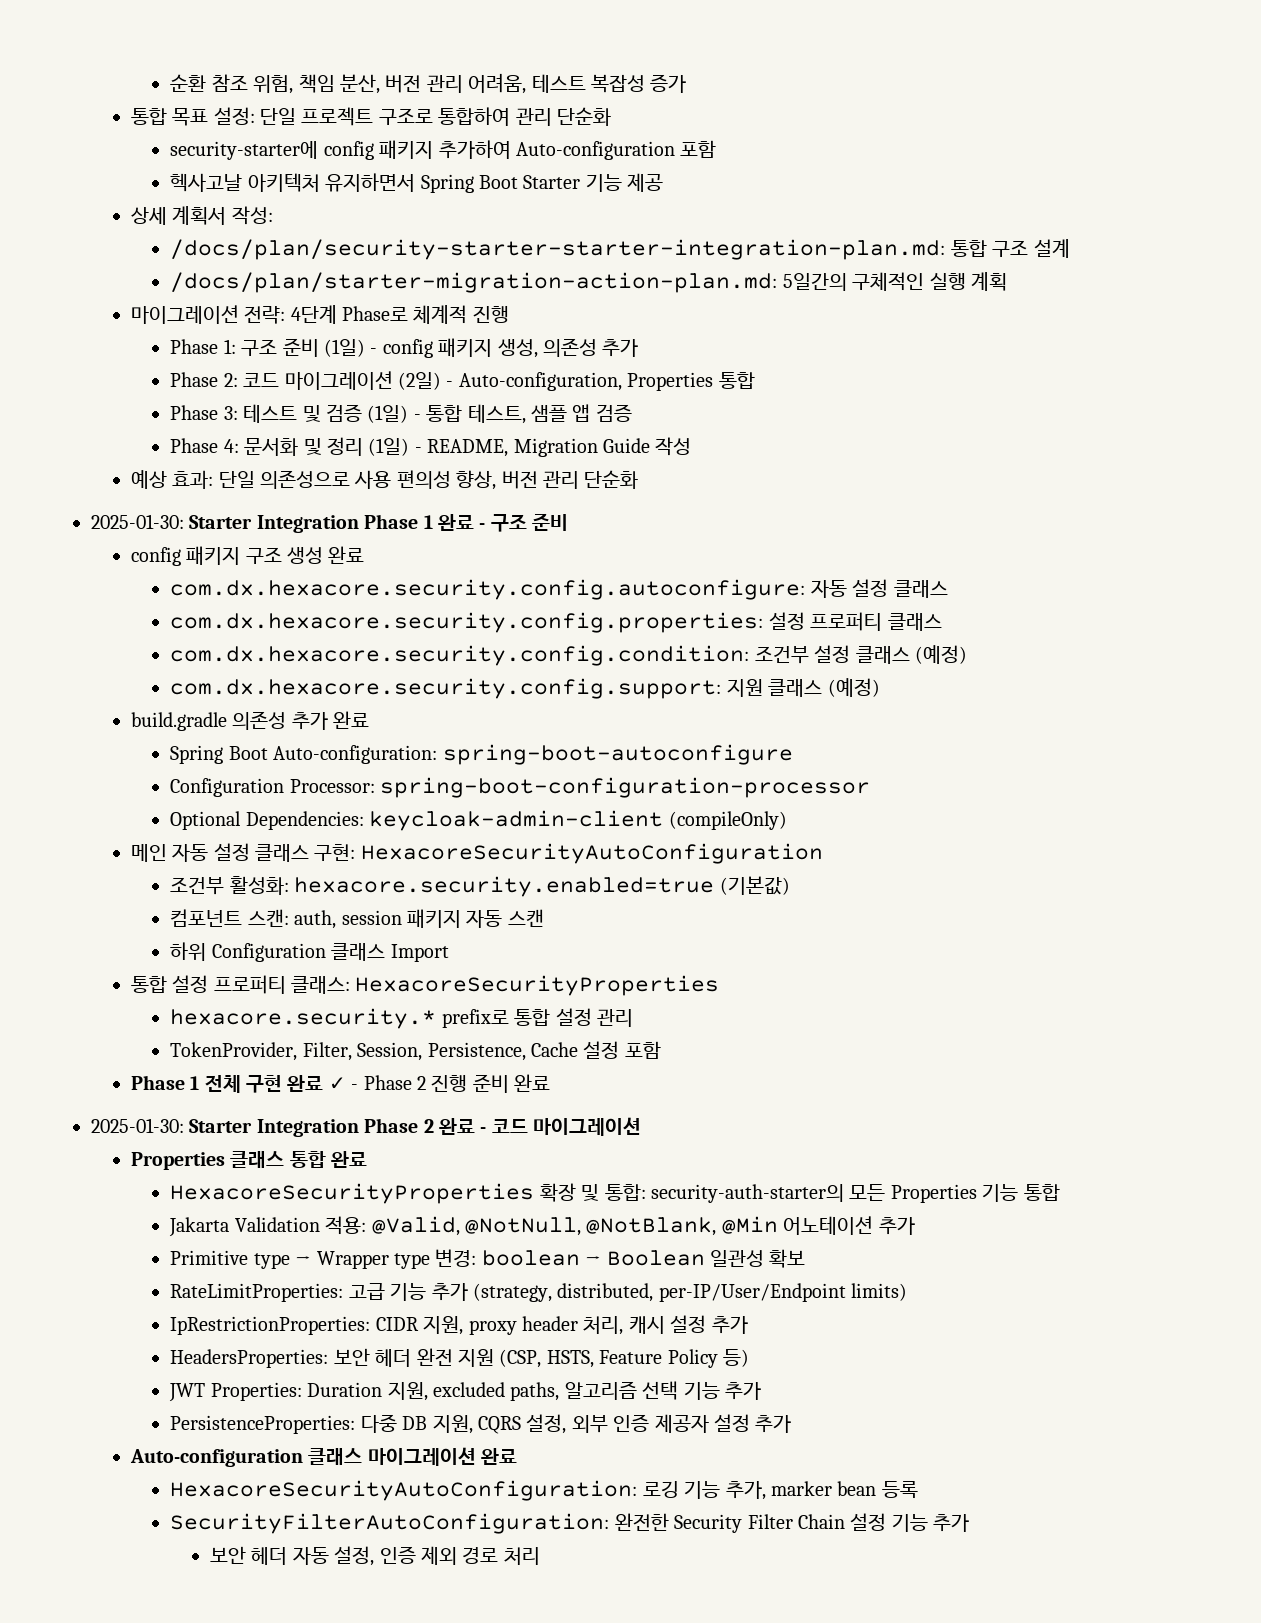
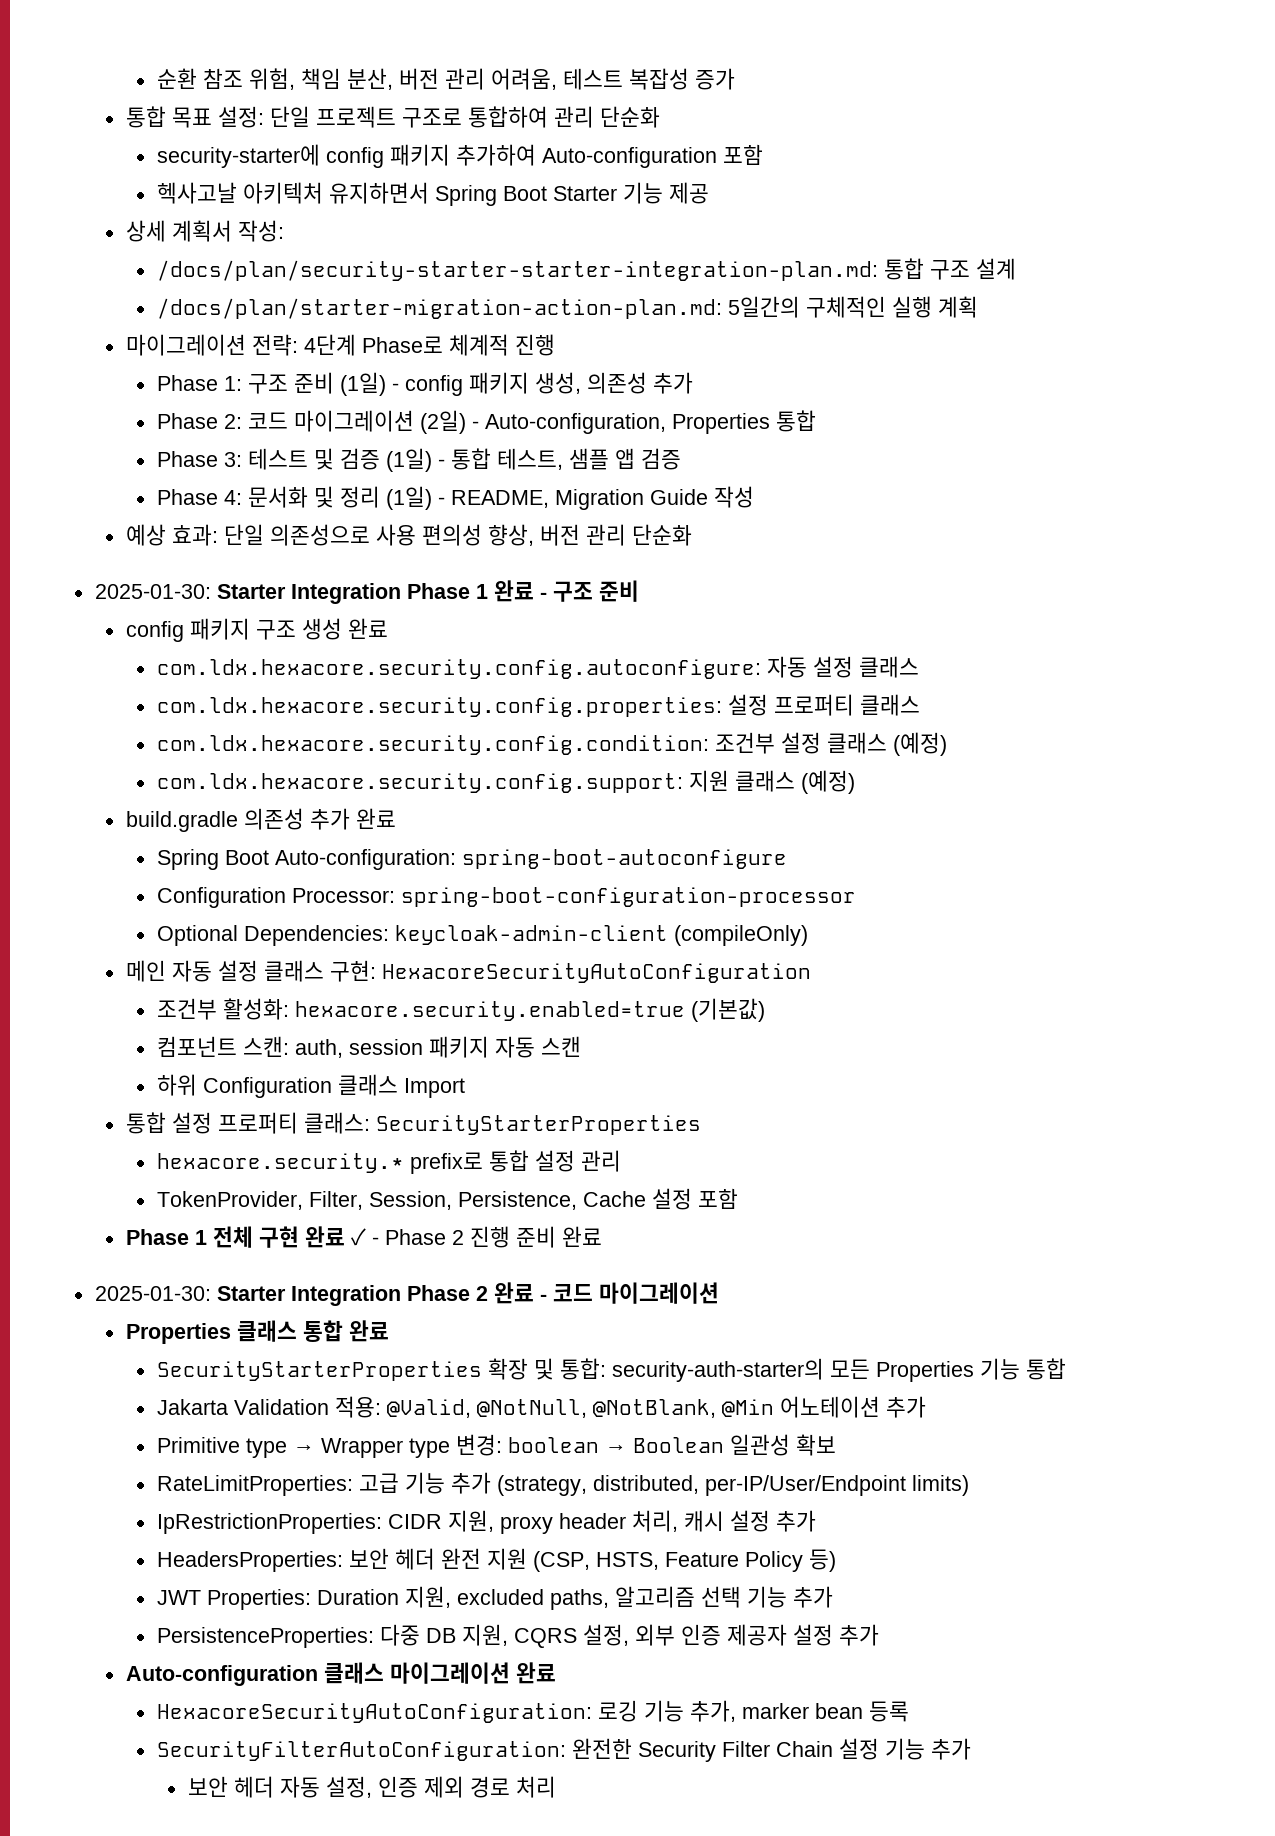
[170,579,806,600] com.dx.hexacore.security.config.autoconfigure: -> [156,659,761,679] com.ldx.hexacore.security.config.autoconfigure:
[170,612,764,633] com.dx.hexacore.security.config.properties: -> [156,697,722,717] com.ldx.hexacore.security.config.properties:
[170,645,750,666] com.dx.hexacore.security.config.condition: -> [156,735,709,755] com.ldx.hexacore.security.config.condition:
[170,678,722,699] com.dx.hexacore.security.config.support: -> [156,773,683,793] com.ldx.hexacore.security.config.support:
[355,975,720,996] HexacoreSecurityProperties -> [375,1115,701,1135] SecurityStarterProperties
[170,1183,535,1204] HexacoreSecurityProperties -> [156,1361,482,1381] SecurityStarterProperties

